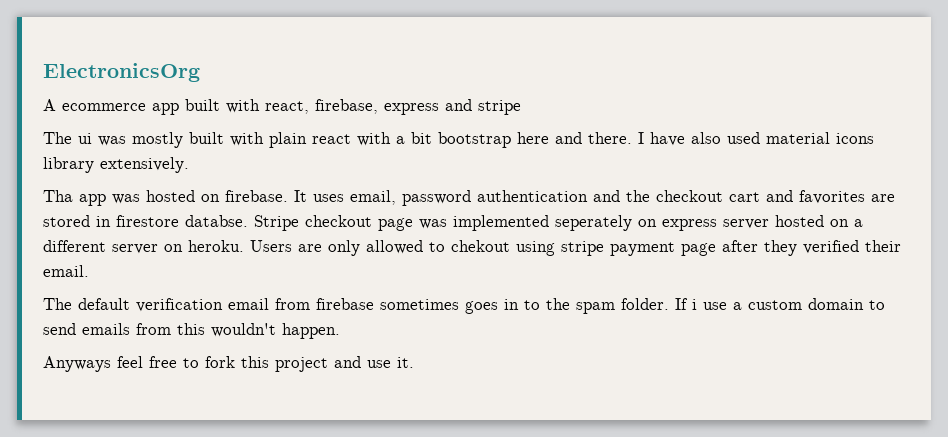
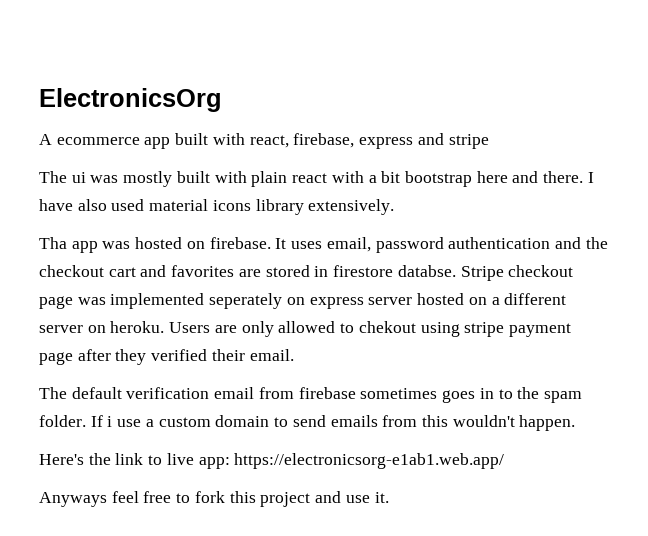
(340, 331) none -> [39,453,505,469] // Here's the link to live app: https://electronicsorg-e1ab1.web.app/

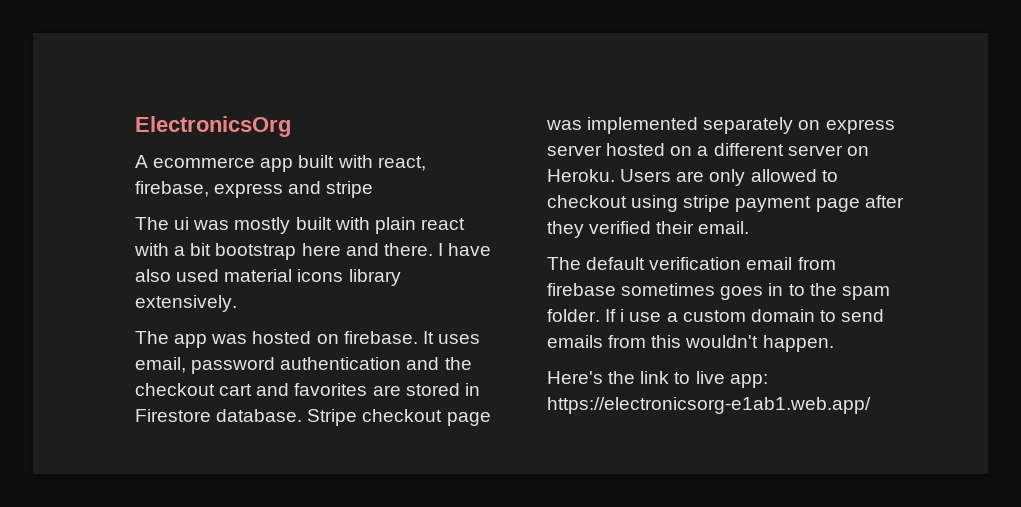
[39,237,67,249] Tha -> [135,331,169,344] The
[333,265,456,277] firestore databse. -> [135,409,303,422] Firestore database.
[209,293,283,309] seperately -> [703,117,794,134] separately
[110,321,165,333] heroku. -> [547,169,615,182] Heroku.
[358,321,416,333] chekout -> [547,195,627,208] checkout
[39,491,389,507] // Anyways feel free to fork this project and use it. -> (871, 405) none

